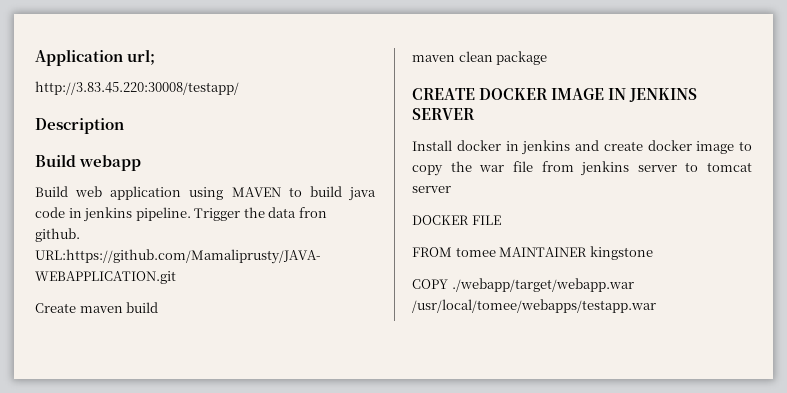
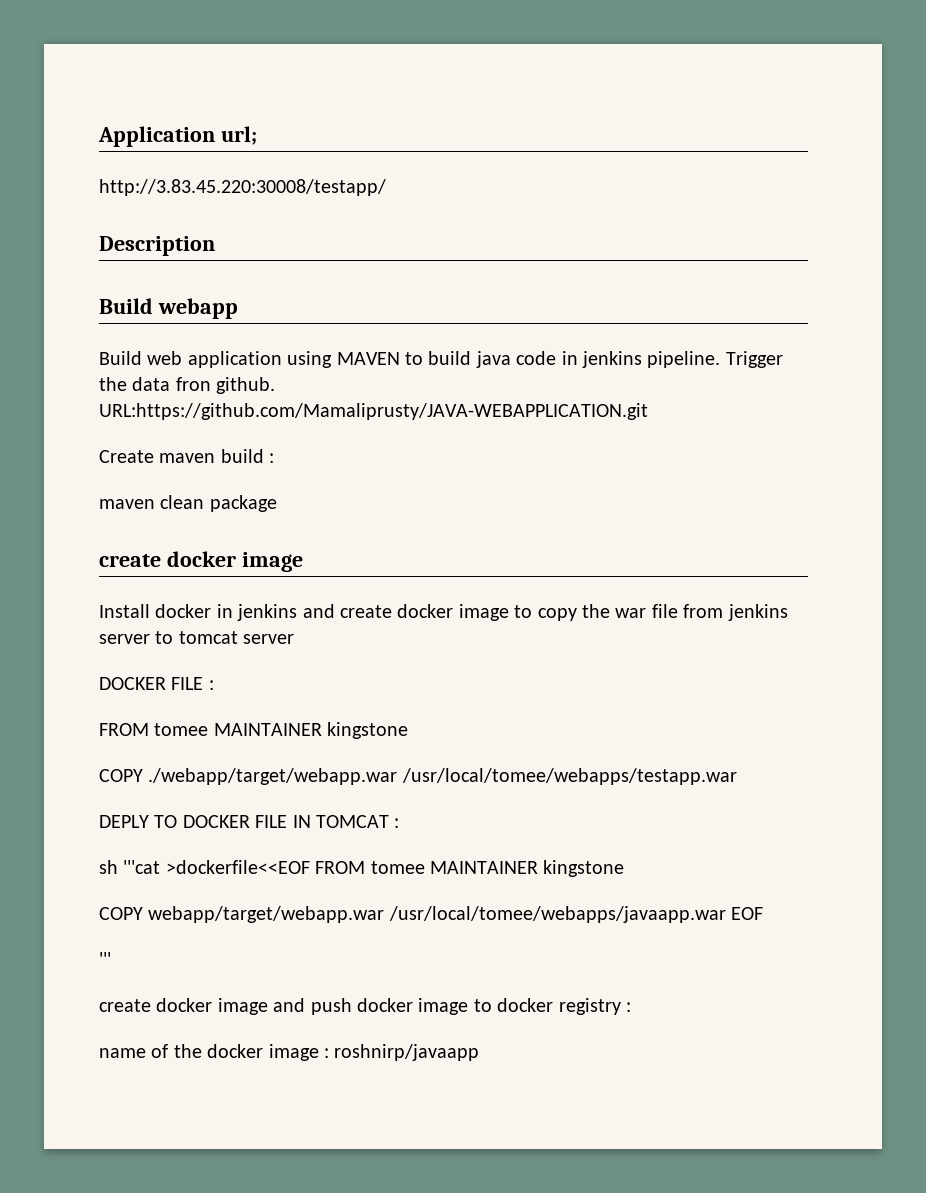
(159, 307) none -> [269,453,275,463] :
[412,88,698,102] [412,108,475,120] CREATE DOCKER IMAGE IN JENKINS SERVER -> [99,551,303,572] create docker image
(501, 220) none -> [208,680,214,690] :
(656, 306) none -> [99,815,400,828] [99,860,625,877] [99,906,764,923] [99,952,111,966] [99,998,631,1015] [99,1044,480,1061] // DEPLY TO DOCKER FILE IN TOMCAT : // sh '''cat >dockerfile<<EOF FROM tomee MAINTAINER kingstone // COPY webapp/target/webapp.war /usr/local/tomee/webapps/javaapp.war EOF // ''' // create docker image and push docker image to docker registry : // name of the docker image : roshnirp/javaapp

